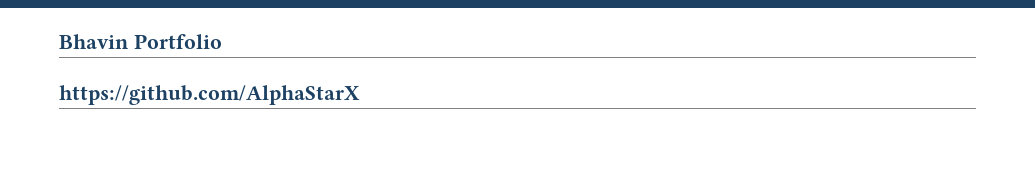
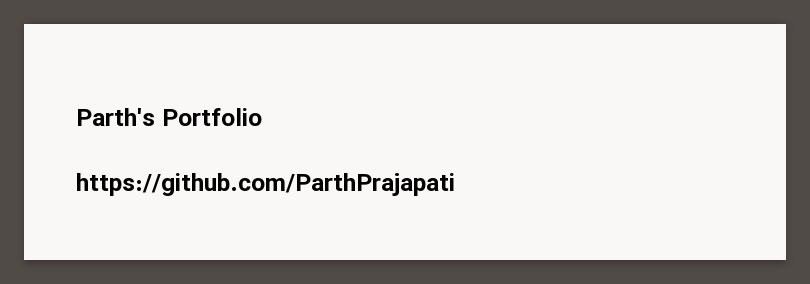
[59,34,129,49] Bhavin -> [76,108,155,126] Parth's
[59,85,360,105] https://github.com/AlphaStarX -> [76,173,455,196] https://github.com/ParthPrajapati

